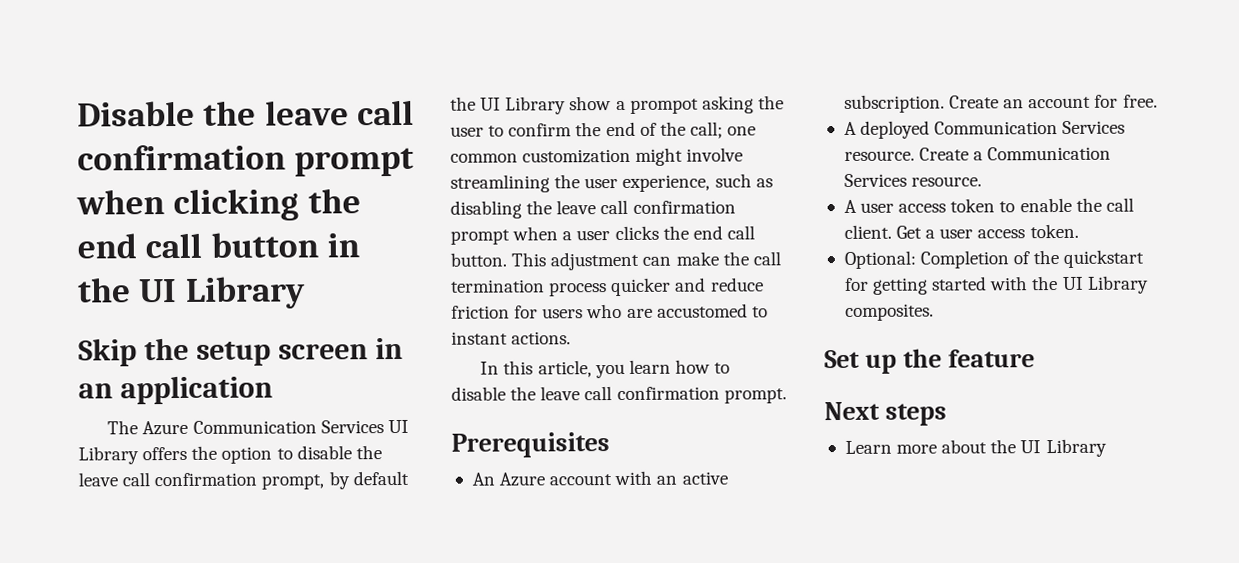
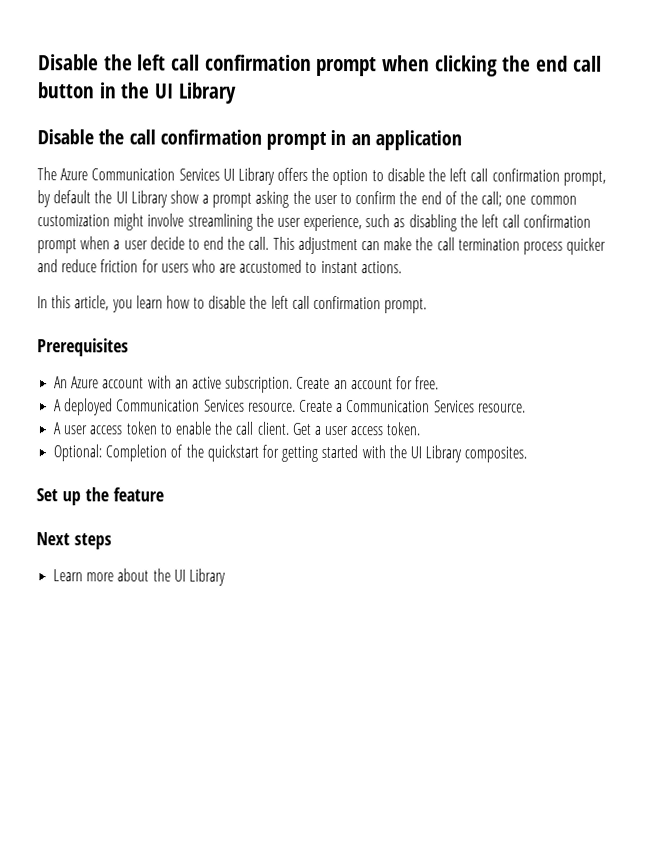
[77,100,349,127] Disable the leave -> [38,54,167,71] Disable the left
[78,337,368,367] Skip the setup screen -> [37,129,328,150] Disable the call confirmation prompt
[78,472,118,487] leave -> [449,168,468,182] left
[629,98,699,114] prompot -> [212,192,253,208] prompt
[556,200,597,215] leave -> [481,214,500,228] left
[614,225,755,241] [450,252,507,267] clicks the end call button. -> [149,236,270,250] decide to end the call.
[540,386,581,401] leave -> [270,295,289,309] left

